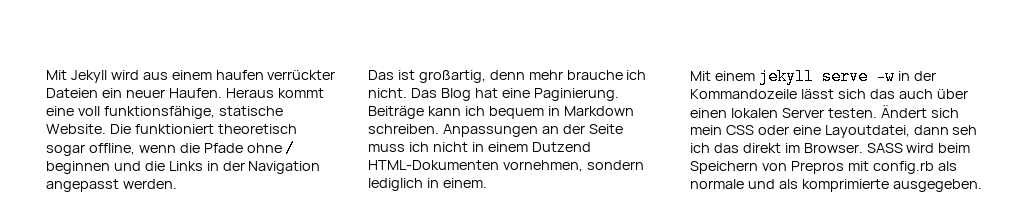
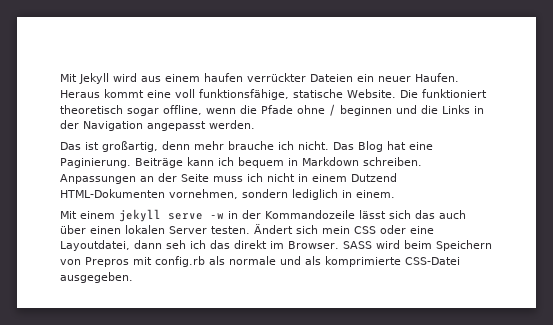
(889, 185) none -> [405,257,460,265] CSS-Datei

